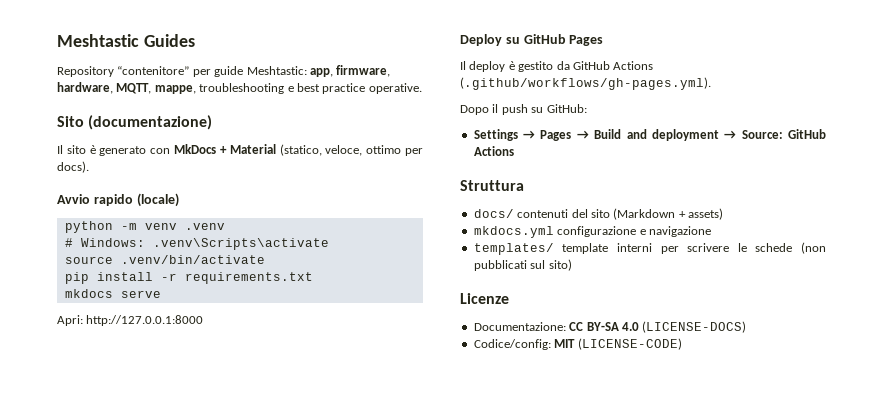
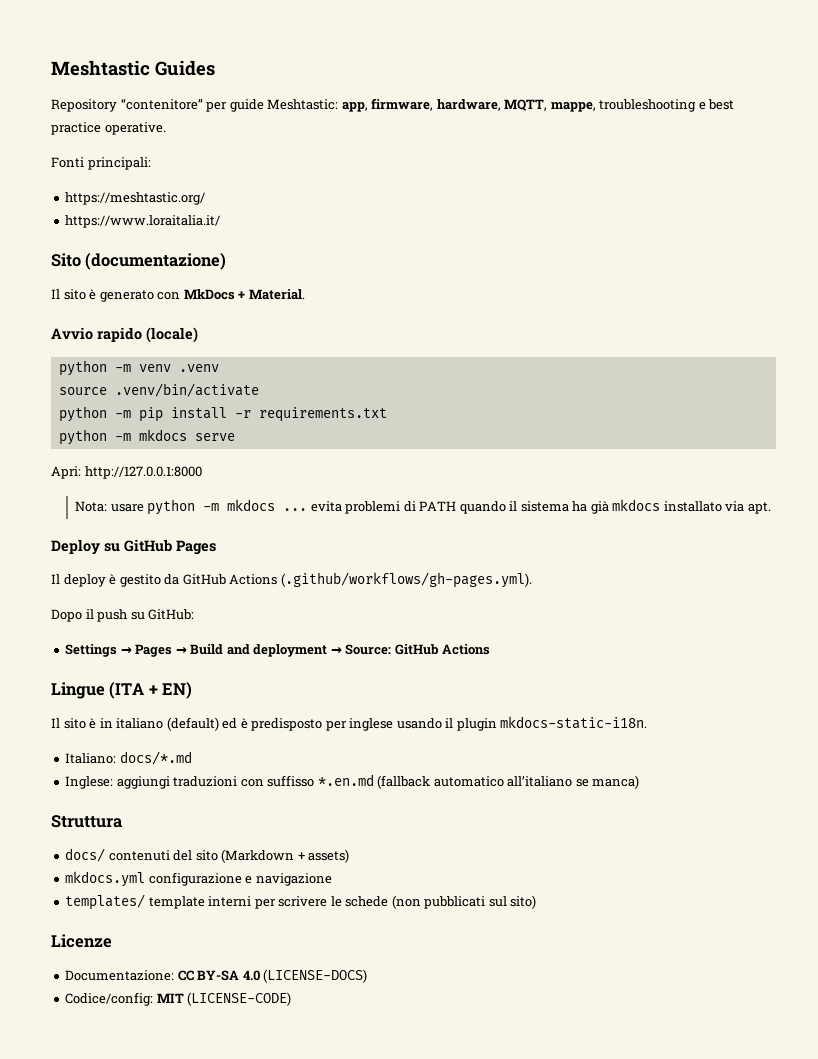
(422, 88) none -> [51,157,151,170] [65,192,206,205] [65,215,221,228] // Fonti principali: // https://meshtastic.org/ // https://www.loraitalia.it/
[229,144,423,156] [57,161,89,173] Material (statico, veloce, ottimo per docs). -> [248,289,305,300] Material.
[64,238,329,250] // # Windows: .venv\Scripts\activate -> (219, 368) none
(265, 259) none -> [58,406,131,422] python -m
(313, 278) none -> [58,429,131,445] python -m
(204, 320) none -> [75,499,771,515] // Nota: usare python -m mkdocs ... evita problemi di PATH quando il sistema ha già mkdocs installato via apt.
(514, 151) none -> [51,682,193,699] [51,716,648,731] [65,751,192,765] [65,774,640,789] // Lingue (ITA + EN) // Il sito è in italiano (default) ed è predisposto per inglese usando il plugin mkdocs-static-i18n. // Italiano: docs/*.md // Inglese: aggiungi traduzioni con suffisso *.en.md (fallback automatico all’italiano se manca)

